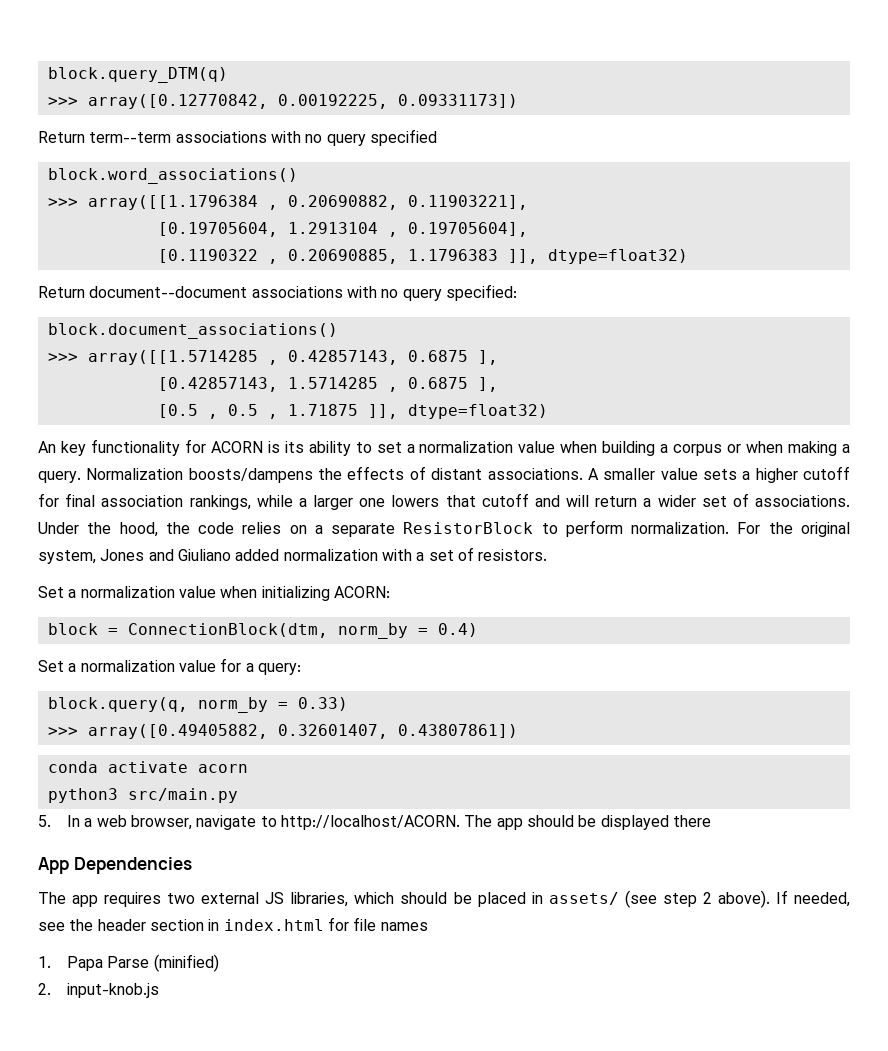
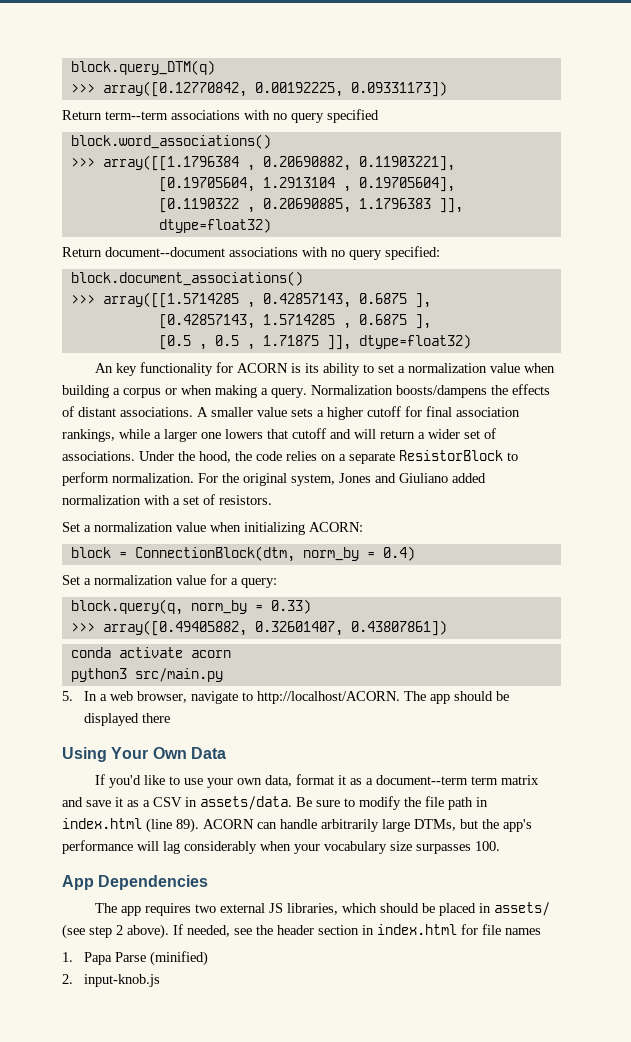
(711, 821) none -> [62,747,226,762] [95,774,540,788] [62,796,488,810] [62,818,532,833] [62,840,500,854] // Using Your Own Data // If you'd like to use your own data, format it as a document--term term matrix and save it as a CSV in assets/data. Be sure to modify the file path in index.html (line 89). ACORN can handle arbitrarily large DTMs, but the app's performance will lag considerably when your vocabulary size surpasses 100.

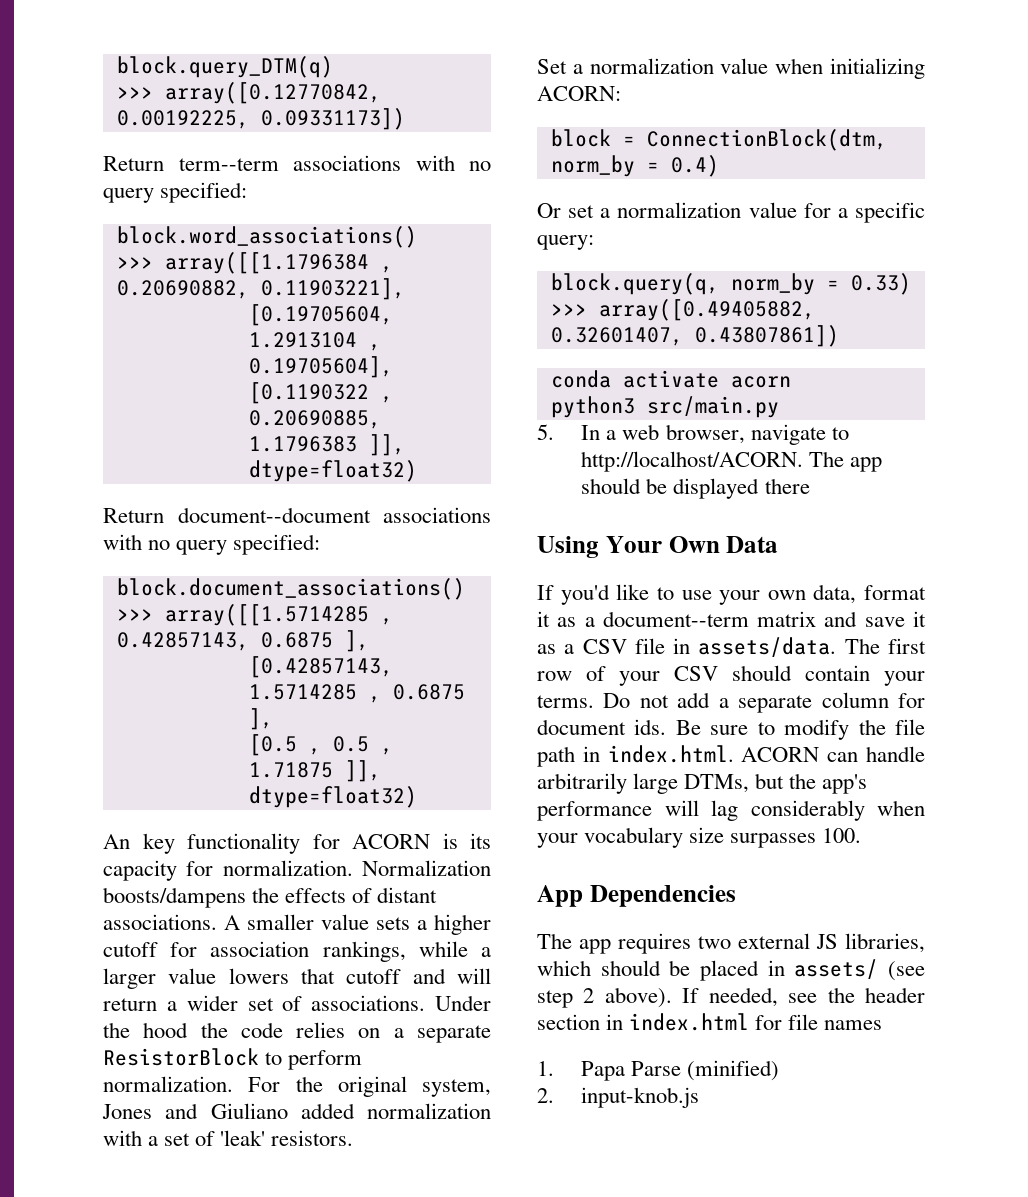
[327,109,379,123] specified -> [160,182,248,203] specified:
[323,363,556,376] [62,385,307,398] ability to set a normalization value when building a corpus or when making a query. -> [103,860,353,881] capacity for normalization.
[426,406,452,417] final -> (198, 949) none
[201,432,221,439] one -> [168,968,217,984] value
[199,451,231,463] hood, -> [143,1022,189,1038] hood
(215, 499) none -> [220,1130,266,1146] 'leak'
[62,575,80,585] Set -> [537,203,595,218] Or set
(238, 581) none -> [855,202,925,223] specific
[471,776,499,785] term -> (749, 619) none
(182, 802) none -> [634,638,665,654] file
(292, 803) none -> [844,638,926,654] [537,665,925,686] [537,692,925,713] [537,719,667,735] The first row of your CSV should contain your terms. Do not add a separate column for document ids.
[62,818,199,833] index.html (line 89). -> [607,745,734,763] index.html.

